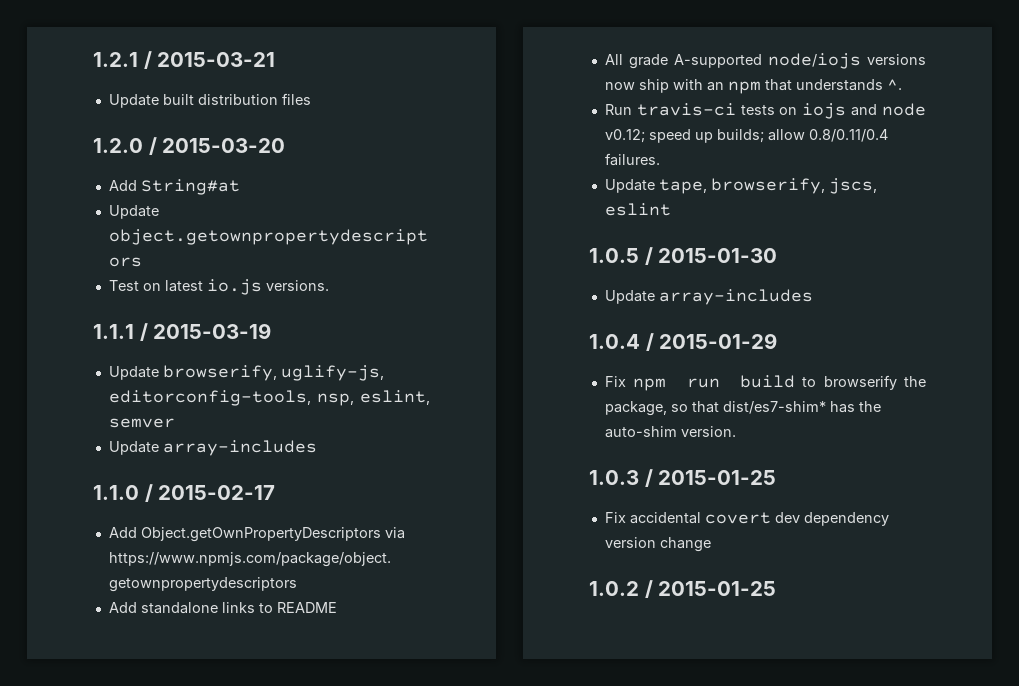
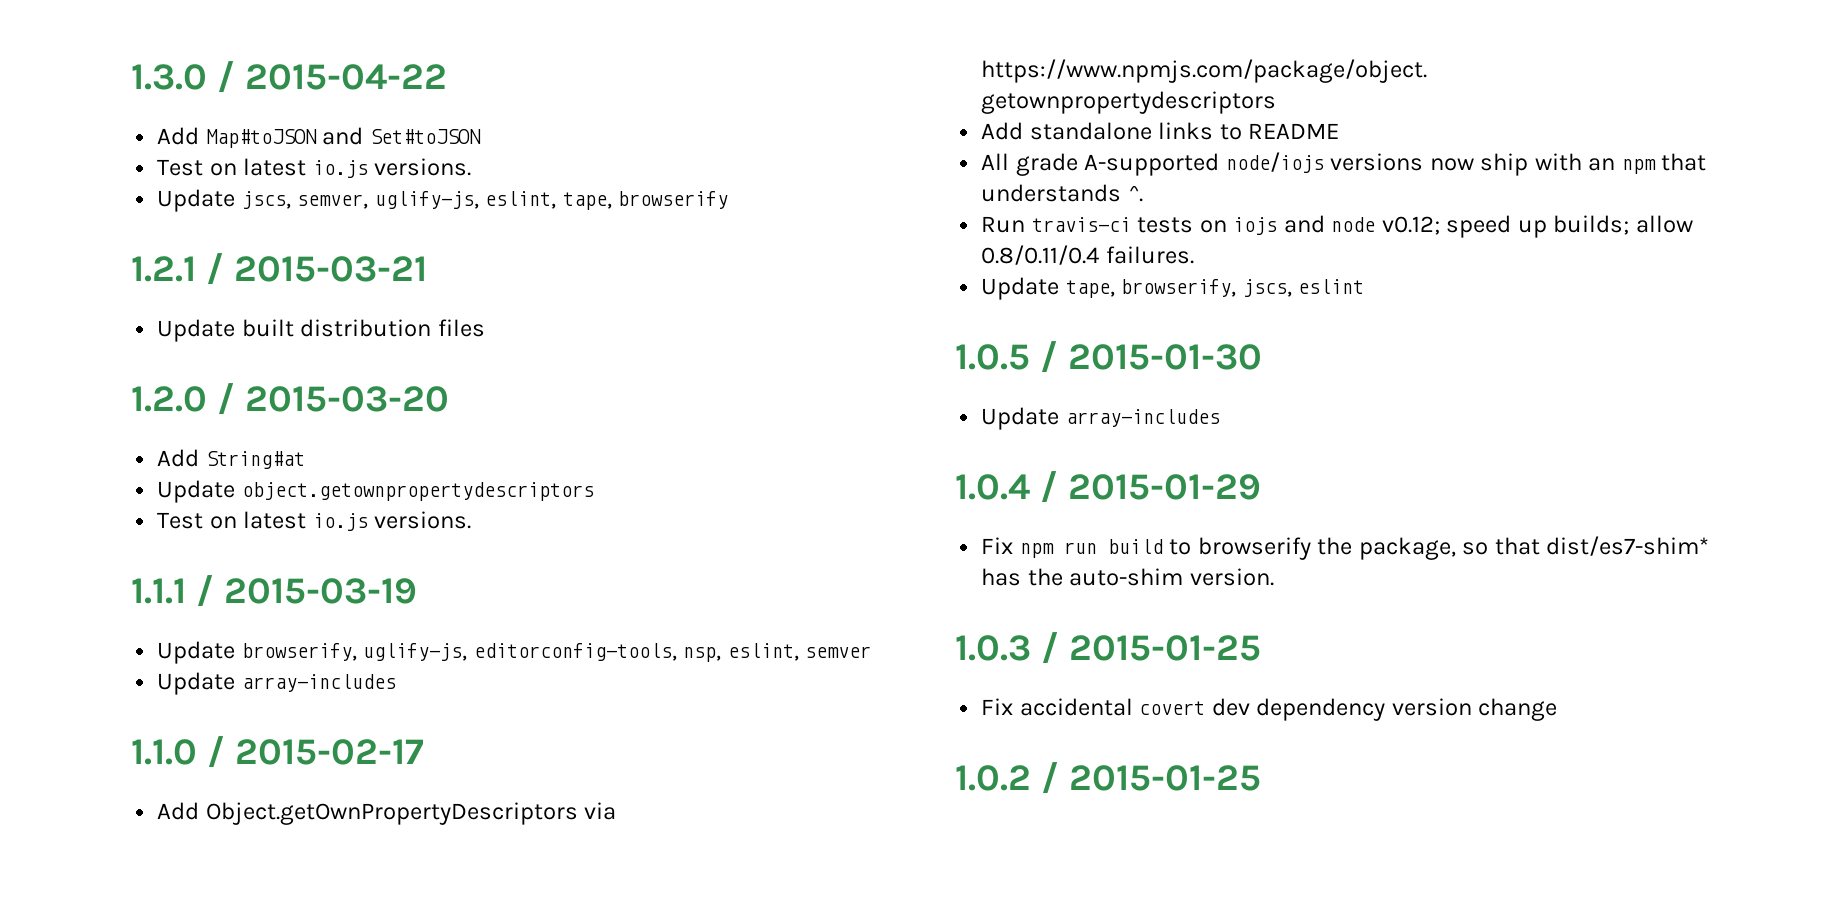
(93, 59) none -> [131,61,448,93] [157,127,481,148] [157,158,472,178] [157,189,729,212] 1.3.0 / 2015-04-22 // Add Map#toJSON and Set#toJSON // Test on latest io.js versions. // Update jscs, semver, uglify-js, eslint, tape, browserify //

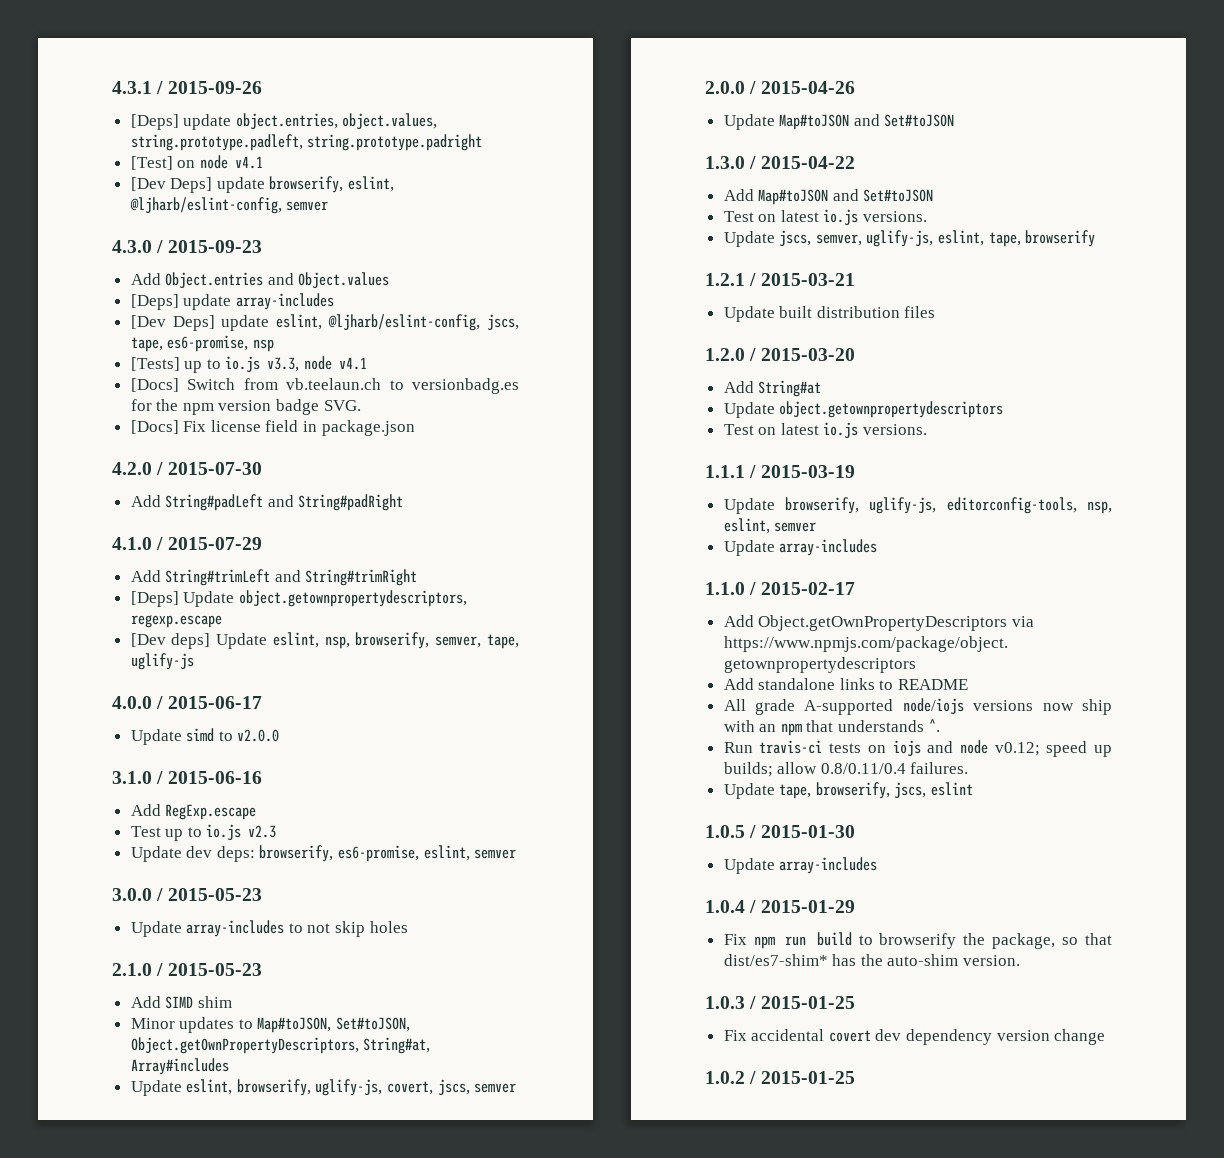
(131, 77) none -> [112,81,262,94] [130,113,438,130] [130,134,483,151] [130,155,263,170] [130,176,395,193] [129,197,329,214] [112,240,262,253] [130,272,390,289] [130,293,334,310] [130,314,519,331] [130,335,274,352] [130,356,368,373] [130,378,519,394] [130,399,361,415] [130,420,415,436] [112,462,262,475] [130,494,404,511] [112,537,262,550] [130,569,418,586] [130,590,467,607] [130,615,222,628] [130,632,519,649] [130,653,194,670] [112,696,262,709] [130,728,280,745] [112,771,262,784] [130,804,257,820] [130,824,277,841] [130,845,517,862] [112,888,262,901] [130,920,408,937] [112,963,262,976] [130,996,232,1009] [130,1017,411,1033] [130,1037,431,1054] [130,1058,229,1075] [130,1079,517,1096] [705,81,855,94] [723,114,955,130] 4.3.1 / 2015-09-26 // [Deps] update object.entries, object.values, string.prototype.padleft, string.prototype.padright // [Test] on node v4.1 // [Dev Deps] update browserify, eslint, @ljharb/eslint-config, semver // 4.3.0 / 2015-09-23 // Add Object.entries and Object.values // [Deps] update array-includes // [Dev Deps] update eslint, @ljharb/eslint-config, jscs, tape, es6-promise, nsp // [Tests] up to io.js v3.3, node v4.1 // [Docs] Switch from vb.teelaun.ch to versionbadg.es for the npm version badge SVG. // [Docs] Fix license field in package.json // 4.2.0 / 2015-07-30 // Add String#padLeft and String#padRight // 4.1.0 / 2015-07-29 // Add String#trimLeft and String#trimRight // [Deps] Update object.getownpropertydescriptors, regexp.escape // [Dev deps] Update eslint, nsp, browserify, semver, tape, uglify-js // 4.0.0 / 2015-06-17 // Update simd to v2.0.0 // 3.1.0 / 2015-06-16 // Add RegExp.escape // Test up to io.js v2.3 // Update dev deps: browserify, es6-promise, eslint, semver // 3.0.0 / 2015-05-23 // Update array-includes to not skip holes // 2.1.0 / 2015-05-23 // Add SIMD shim // Minor updates to Map#toJSON, Set#toJSON, Object.getOwnPropertyDescriptors, String#at, Array#includes // Update eslint, browserify, uglify-js, covert, jscs, semver // 2.0.0 / 2015-04-26 // Update Map#toJSON and Set#toJSON //

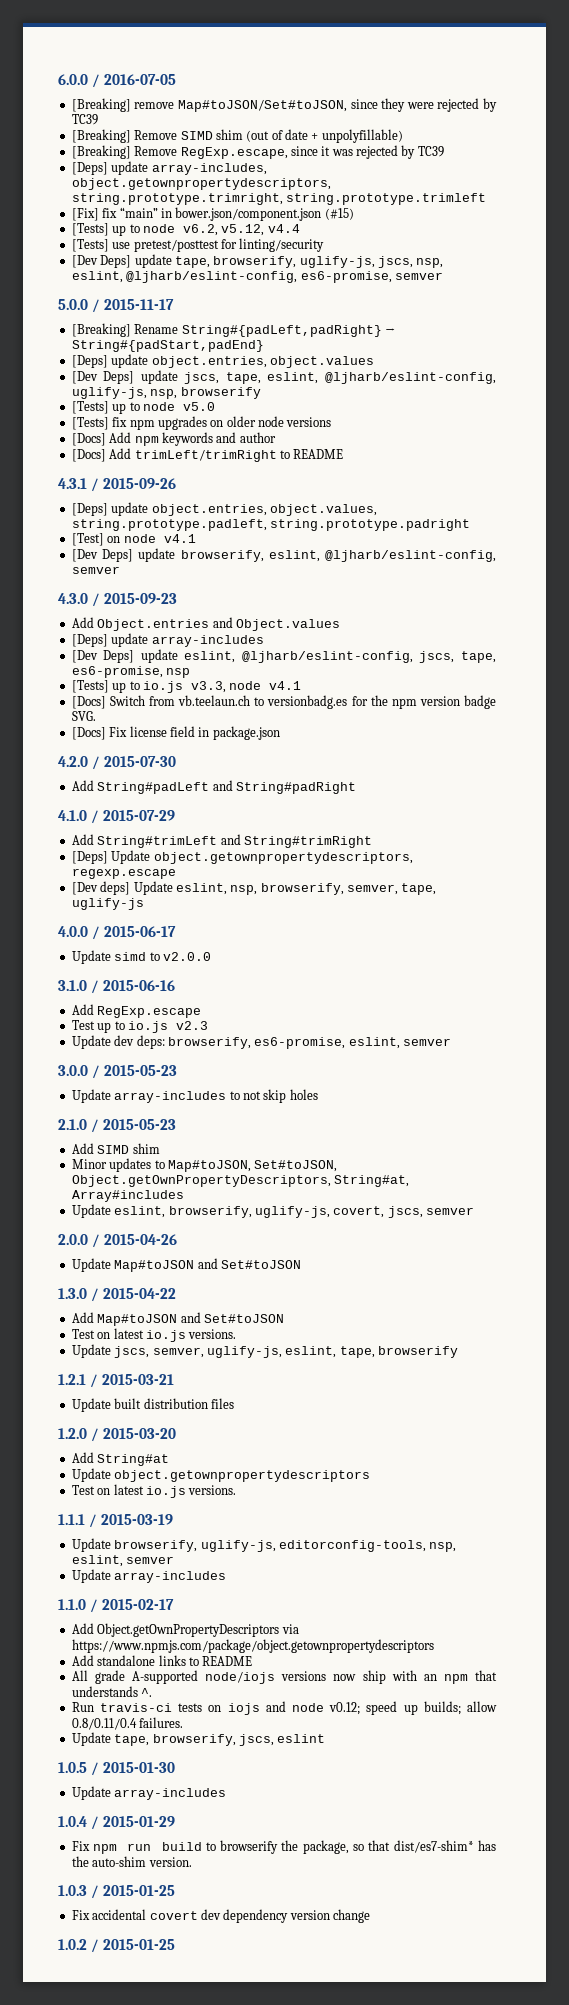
(112, 87) none -> [58,74,176,88] [71,98,497,112] [71,114,98,125] [71,129,403,143] [71,145,444,159] [71,161,267,175] [71,178,331,190] [71,193,487,205] [71,207,354,221] [71,223,300,236] [71,238,325,252] [71,254,444,268] [71,271,443,283] [58,299,174,313] [71,323,395,337] [71,340,264,352] [71,354,374,368] [71,370,496,384] [71,387,261,399] [71,401,215,414] [71,416,332,430] [71,432,276,446] [71,448,344,462] 6.0.0 / 2016-07-05 // [Breaking] remove Map#toJSON/Set#toJSON, since they were rejected by TC39 // [Breaking] Remove SIMD shim (out of date + unpolyfillable) // [Breaking] Remove RegExp.escape, since it was rejected by TC39 // [Deps] update array-includes, object.getownpropertydescriptors, string.prototype.trimright, string.prototype.trimleft // [Fix] fix “main” in bower.json/component.json (#15) // [Tests] up to node v6.2, v5.12, v4.4 // [Tests] use pretest/posttest for linting/security // [Dev Deps] update tape, browserify, uglify-js, jscs, nsp, eslint, @ljharb/eslint-config, es6-promise, semver // 5.0.0 / 2015-11-17 // [Breaking] Rename String#{padLeft,padRight} → String#{padStart,padEnd} // [Deps] update object.entries, object.values // [Dev Deps] update jscs, tape, eslint, @ljharb/eslint-config, uglify-js, nsp, browserify // [Tests] up to node v5.0 // [Tests] fix npm upgrades on older node versions // [Docs] Add npm keywords and author // [Docs] Add trimLeft/trimRight to README //

